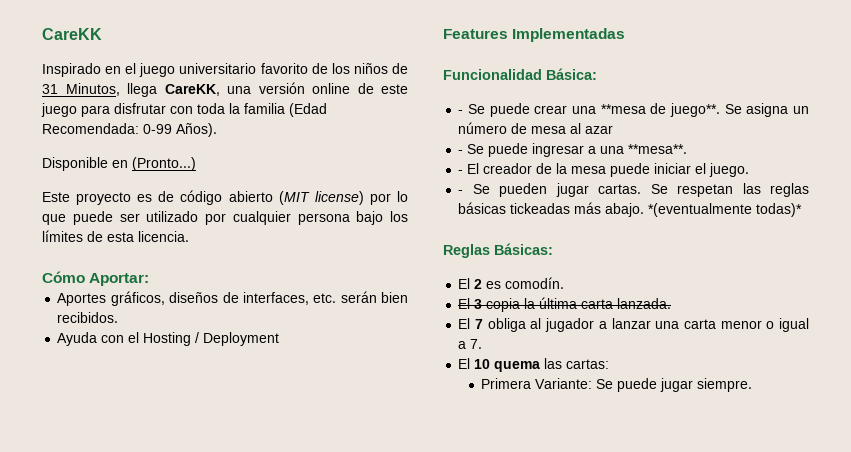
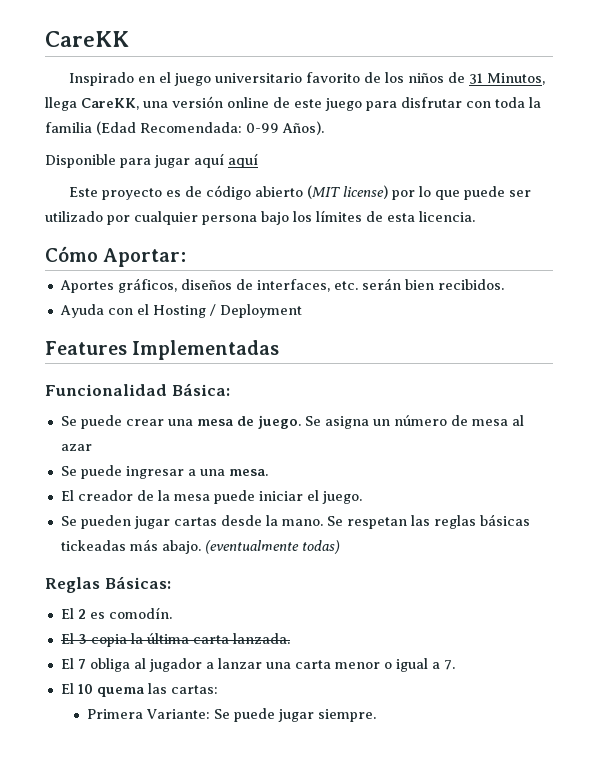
[112,157,196,171] en (Pronto...) -> [120,153,258,168] para jugar aquí aquí
[458,110,464,114] - -> (230, 389) none
[600,103,721,117] **mesa de juego**. -> [196,415,301,429] mesa de juego.
[458,150,464,154] - -> (92, 447) none
[628,144,688,154] [458,170,464,174] **mesa**. // - -> [228,469,268,476] mesa. //
[458,190,464,194] - -> (362, 497) none
[598,184,642,194] cartas. -> [173,515,323,526] cartas desde la mano.
[648,203,803,217] *(eventualmente todas)* -> [204,540,340,554] (eventualmente todas)

